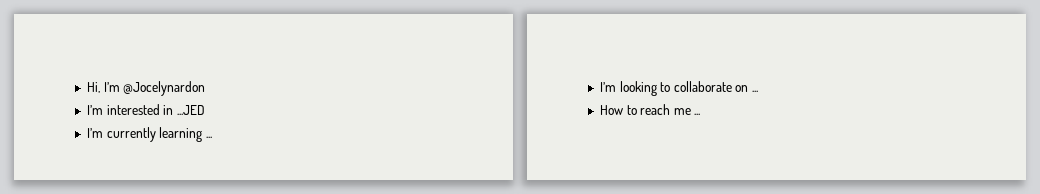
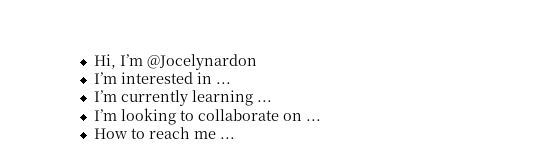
[176,105,205,115] ...JED -> [215,82,231,84] ...

